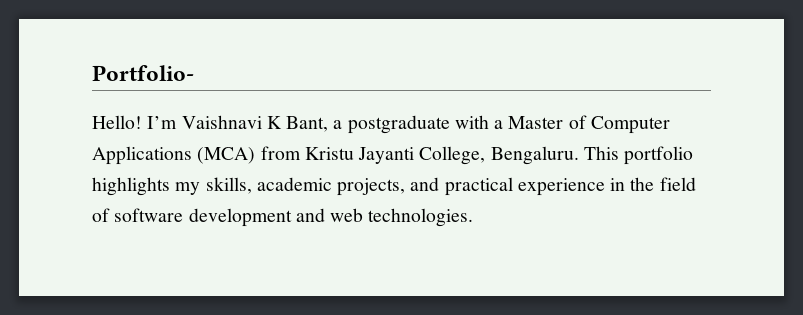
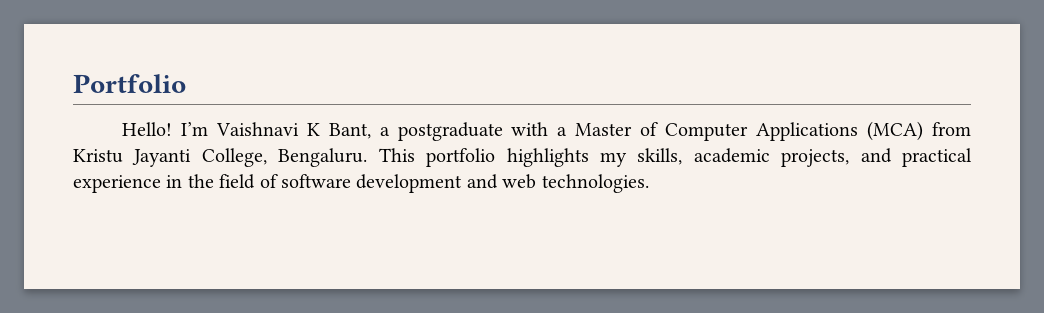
[92,65,194,81] Portfolio- -> [73,74,186,93] Portfolio

